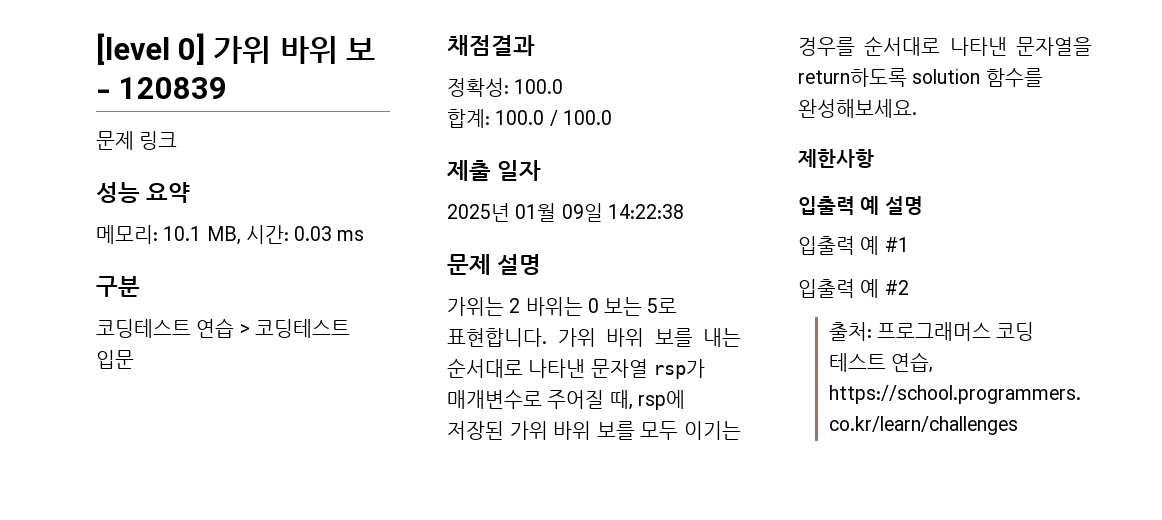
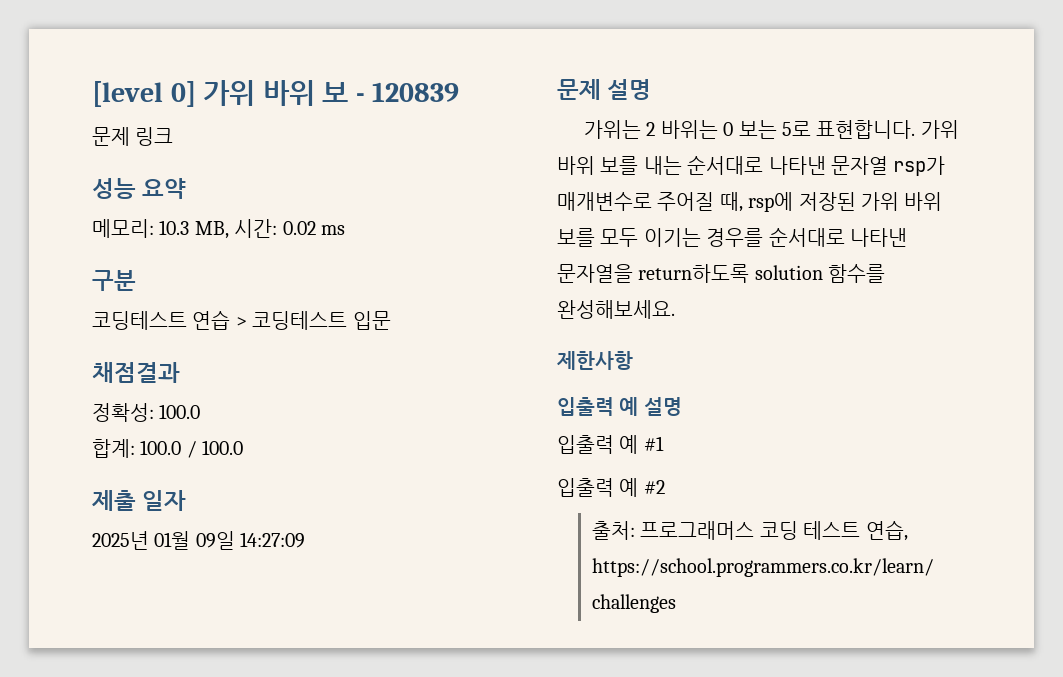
[163,226,202,241] 10.1 -> [159,220,190,235] 10.3
[294,226,333,241] 0.03 -> [282,221,316,235] 0.02
[607,204,684,219] 14:22:38 -> [240,532,306,548] 14:27:09

